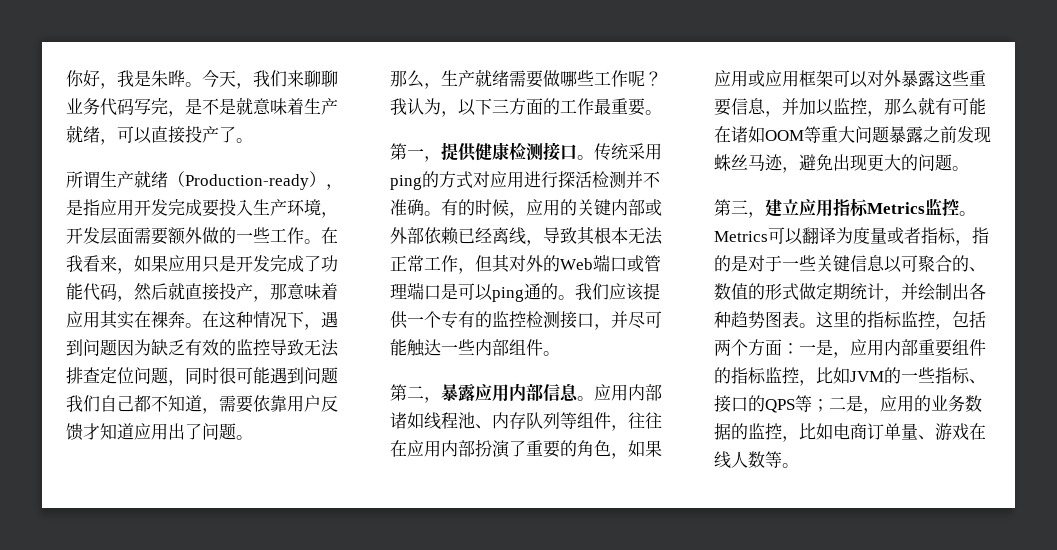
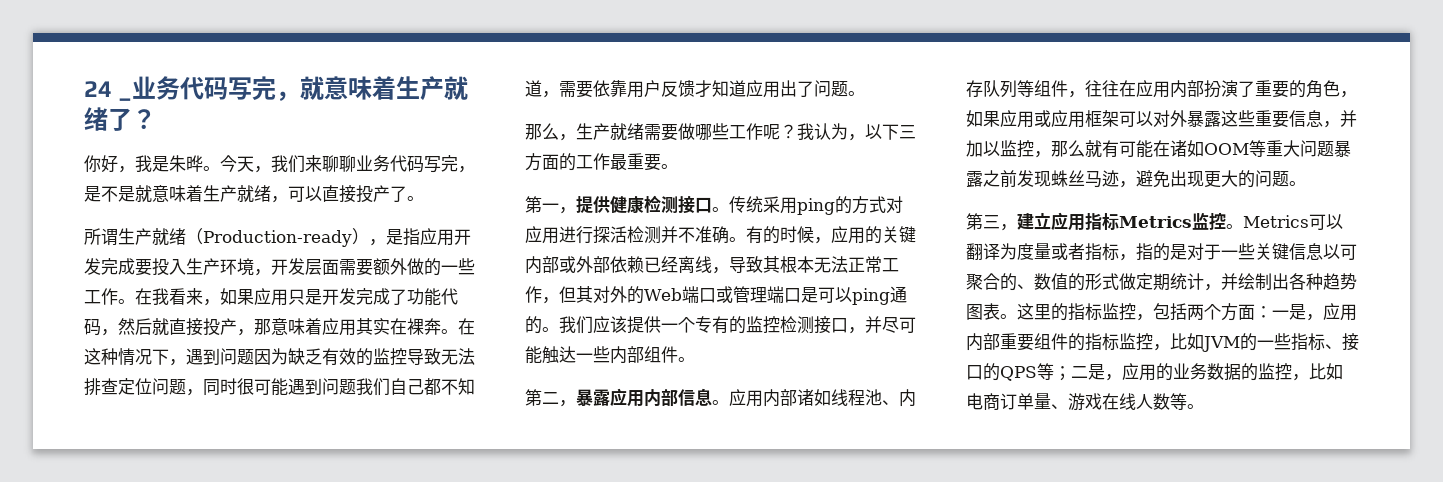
(66, 78) none -> [84,81,112,97] [118,76,469,101] [84,107,156,131] 24 _业务代码写完，就意味着生产就绪了？ //

